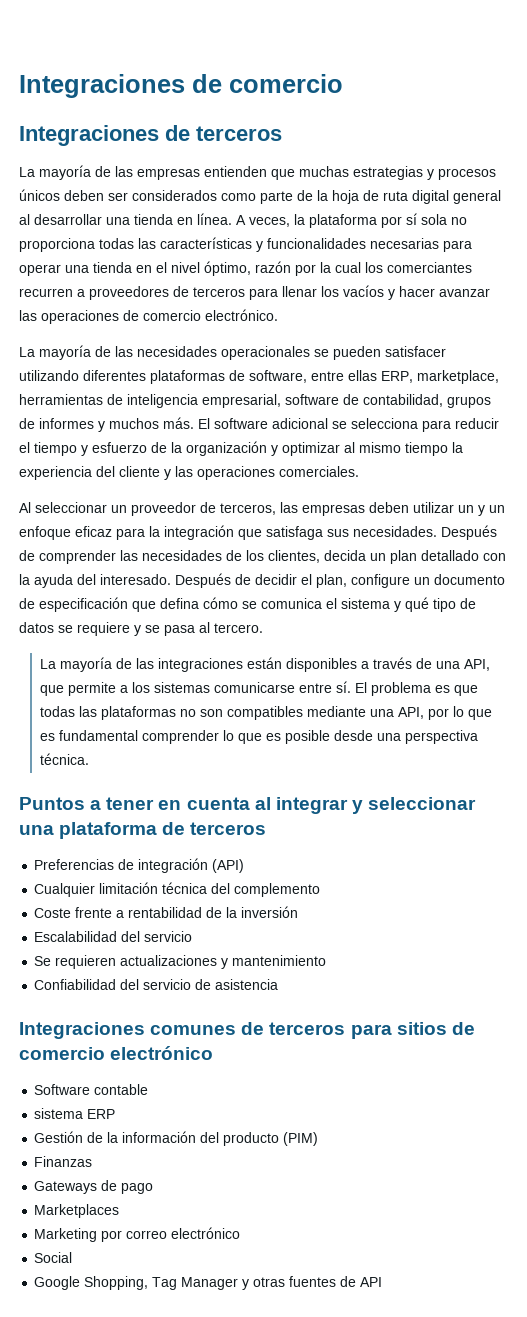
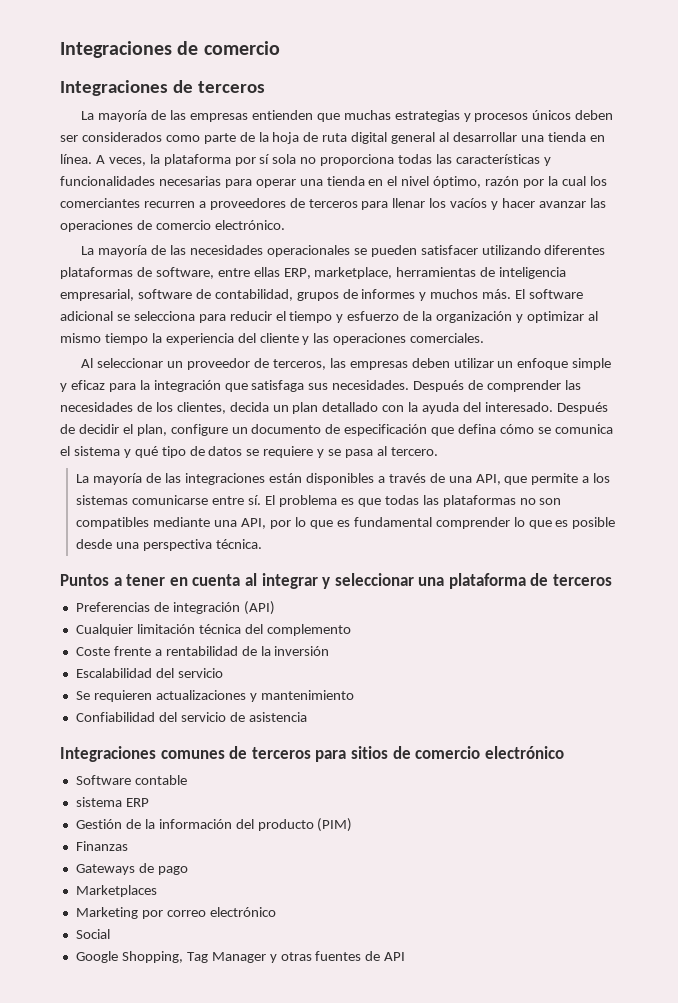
[478,505,505,516] [19,526,71,540] y un enfoque -> [517,358,612,370] [60,383,67,392] enfoque simple y

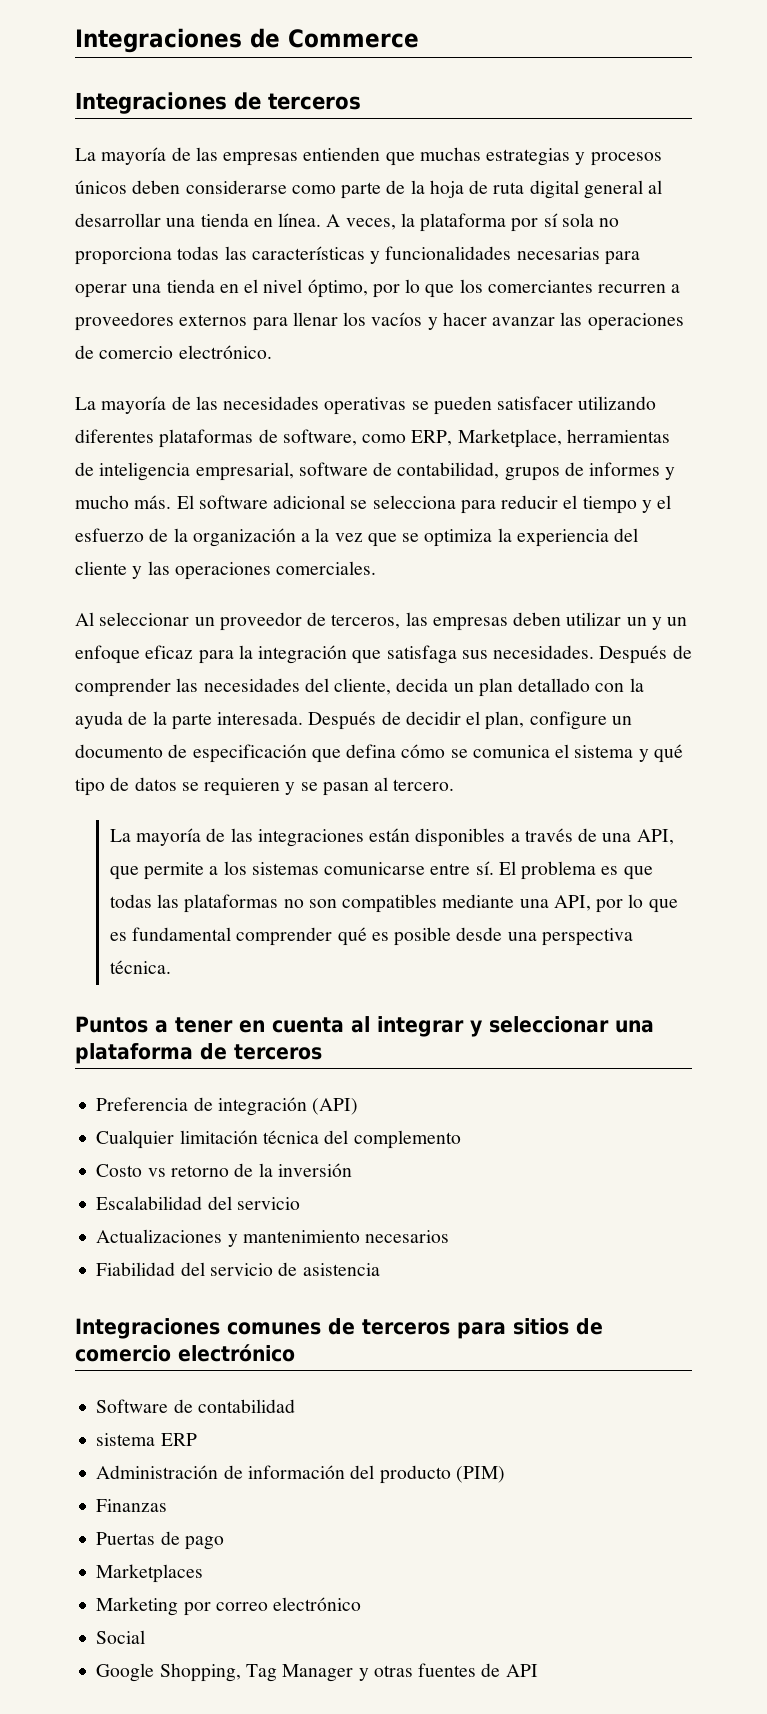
[60,41,280,58] Integraciones de comercio -> [75,28,419,53] Integraciones de Commerce
[60,132,162,142] ser considerados -> [185,180,287,194] considerarse
[485,176,586,188] razón por la cual -> [372,279,455,298] por lo que
[289,198,358,208] de terceros -> [179,314,248,326] externos
[266,245,350,257] operacionales -> [324,397,407,415] operativas
[217,267,393,279] entre ellas ERP, marketplace, -> [362,429,562,448] como ERP, Marketplace,
[430,289,479,299] muchos -> [75,495,129,509] mucho
(344, 318) none -> [657,495,672,509] el
[515,311,598,323] [60,333,148,345] y optimizar al mismo tiempo -> [301,528,493,547] a la vez que se optimiza
[517,358,612,370] [60,383,67,392] enfoque simple y -> [651,617,688,630] [75,645,140,664] y un enfoque
[136,402,226,414] de los clientes, -> [304,678,392,695] del cliente,
[463,402,553,412] del interesado. -> [128,711,304,730] de la parte interesada.
[263,446,314,458] requiere -> [204,778,281,796] requieren
[345,449,374,458] pasa -> [322,782,369,796] pasan
[513,517,552,529] lo que -> [337,927,367,946] qué
[75,602,150,612] Preferencias -> [96,1097,189,1111] Preferencia
[75,646,238,656] Coste frente a rentabilidad -> [96,1164,229,1177] Costo vs retorno
[75,690,246,702] Se requieren actualizaciones -> [96,1229,223,1243] Actualizaciones
[75,712,155,722] // Confiabilidad -> [365,1230,450,1243] [96,1262,176,1276] necesarios // Fiabilidad
[134,775,187,785] contable -> [173,1399,295,1413] de contabilidad
[75,819,155,829] Gestión de la -> [96,1465,243,1479] Administración de
[75,864,135,875] Gateways -> [96,1532,156,1545] Puertas

